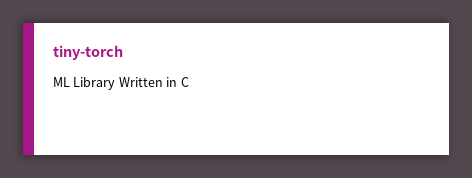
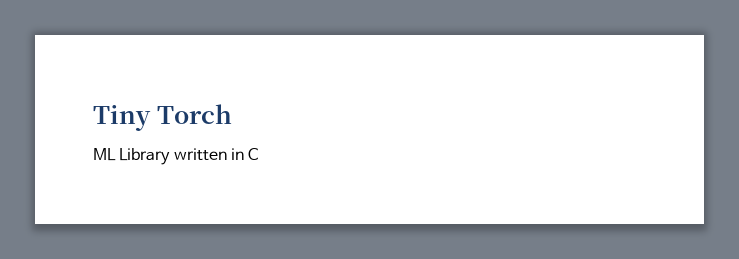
[53,45,123,60] tiny-torch -> [93,104,232,131] Tiny Torch
[118,77,163,87] Written -> [173,148,227,161] written

